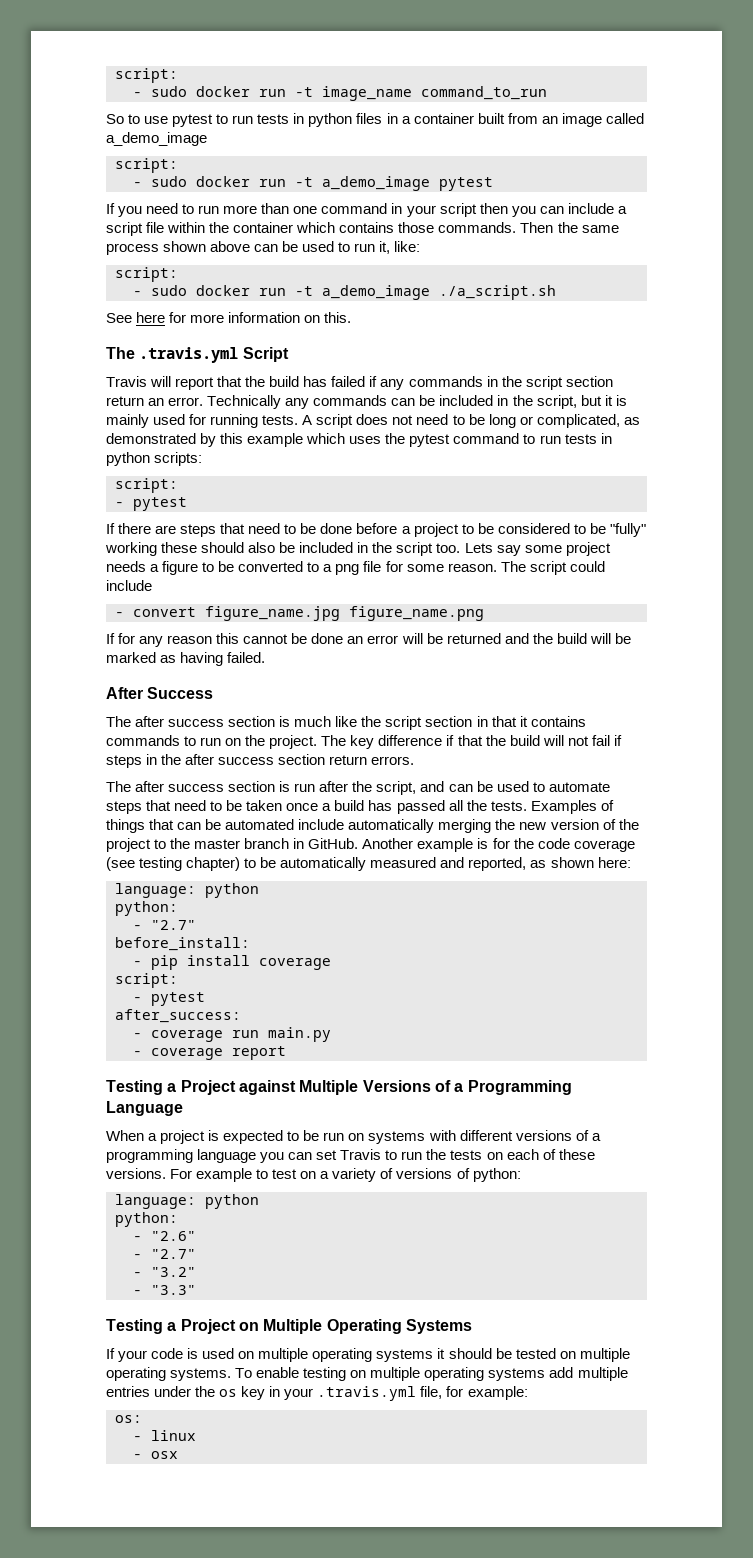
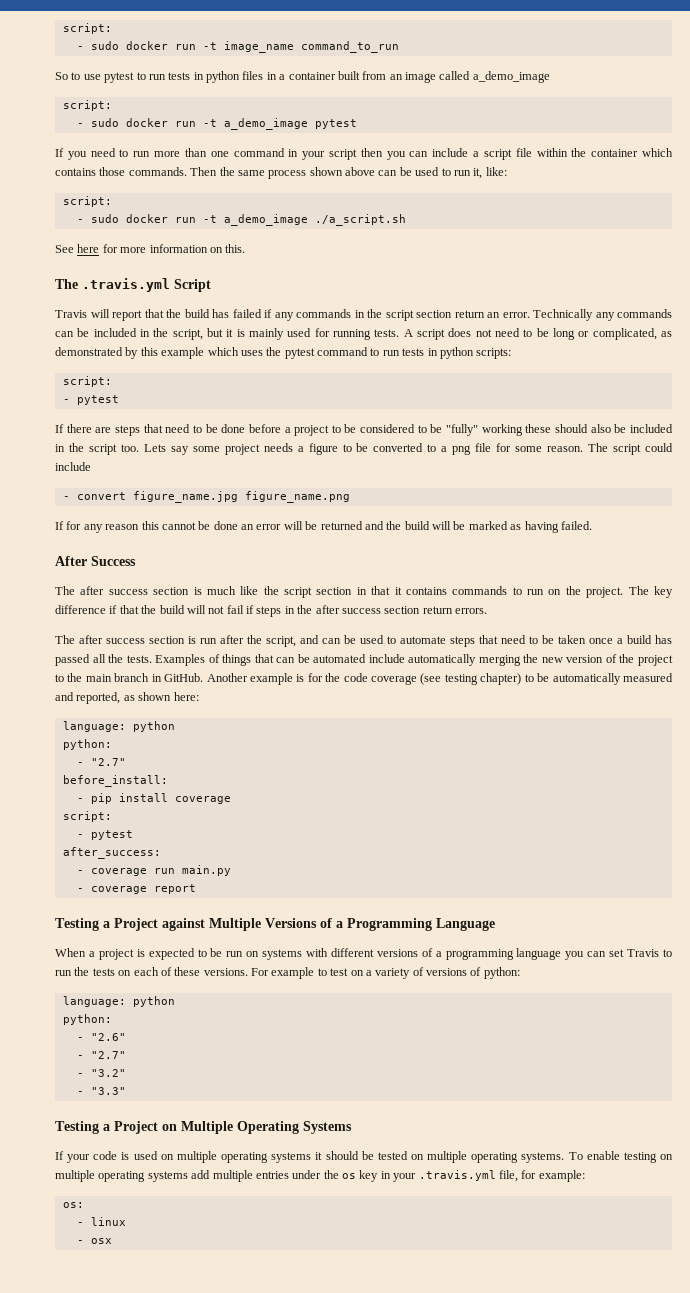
[194,839,241,849] master -> [85,674,112,682] main

